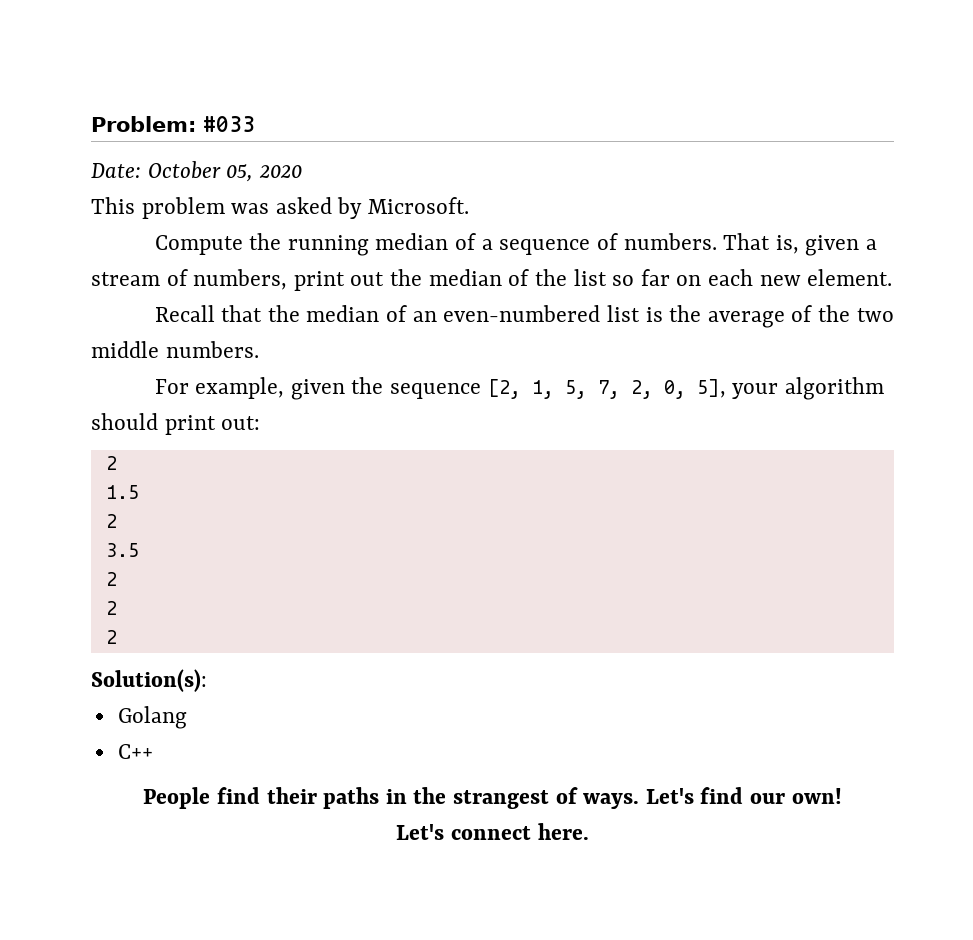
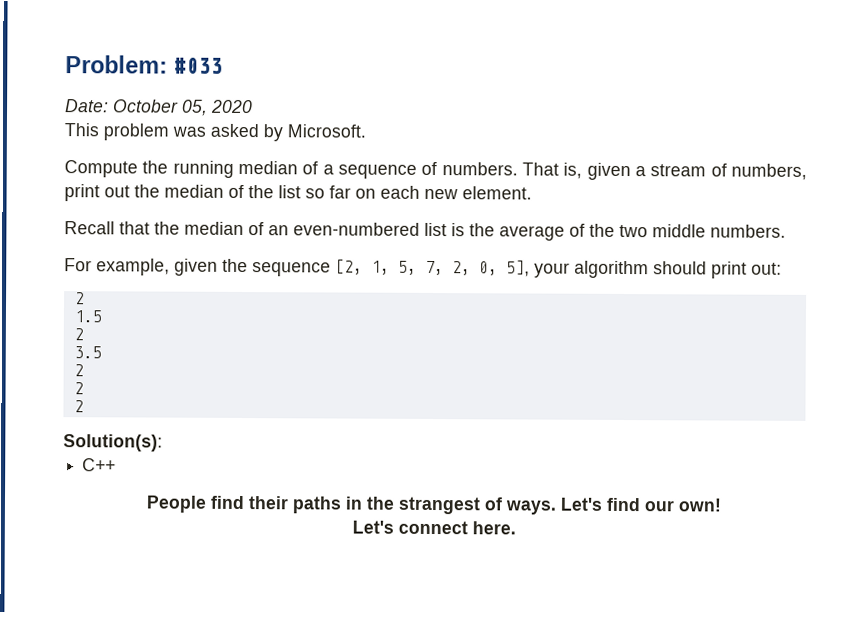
[117,706,187,729] // Golang -> (163, 443) none

